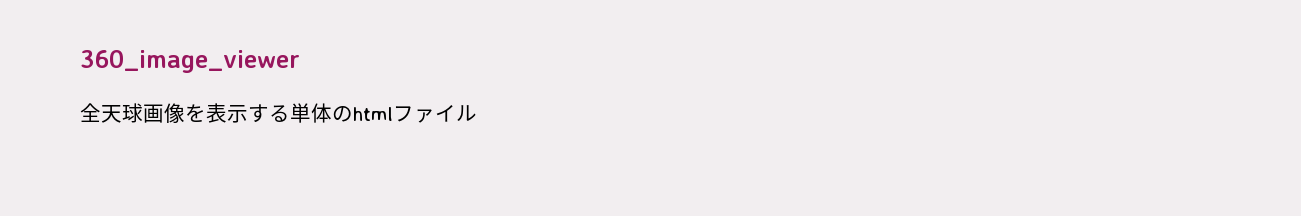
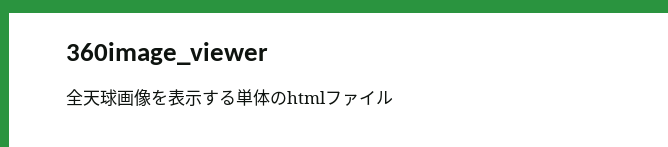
[80,50,300,73] 360_image_viewer -> [66,42,268,65] 360image_viewer

